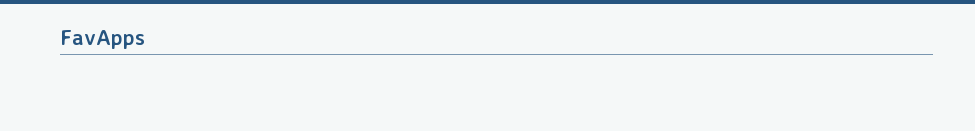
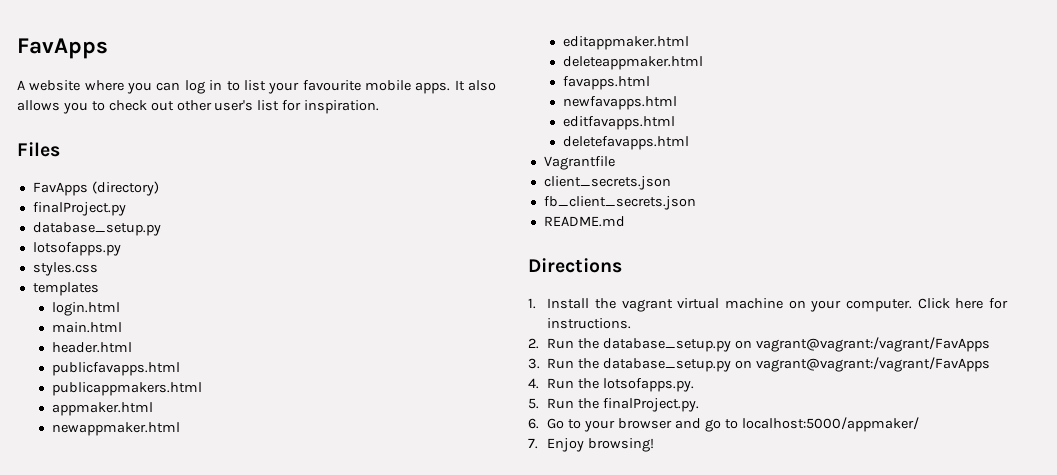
[60,30,145,49] FavApps -> [17,38,108,59] [17,80,496,94] [17,100,380,114] [17,142,60,157] [32,181,159,196] [32,202,126,216] [32,222,161,236] [32,242,121,256] [32,262,98,276] [32,282,99,296] [52,302,121,316] [52,322,123,333] [52,342,133,353] [52,362,181,376] [52,382,203,396] [52,402,154,416] [52,422,181,436] [563,36,690,50] [563,56,704,70] [563,76,651,90] [563,96,678,110] [563,116,676,130] [563,136,690,150] [543,156,615,170] [543,176,671,190] [543,196,696,210] [543,216,625,227] [528,258,622,273] [528,298,1008,312] [547,318,632,329] [528,337,990,352] [528,357,990,372] [528,378,695,392] [528,398,700,412] [528,417,919,432] [528,438,655,452] FavApps // A website where you can log in to list your favourite mobile apps. It also allows you to check out other user's list for inspiration. // Files // FavApps (directory) // finalProject.py // database_setup.py // lotsofapps.py // styles.css // templates // login.html // main.html // header.html // publicfavapps.html // publicappmakers.html // appmaker.html // newappmaker.html // editappmaker.html // deleteappmaker.html // favapps.html // newfavapps.html // editfavapps.html // deletefavapps.html // Vagrantfile // client_secrets.json // fb_client_secrets.json // README.md // Directions // 1. Install the vagrant virtual machine on your computer. Click here for instructions. // 2. Run the database_setup.py on vagrant@vagrant:/vagrant/FavApps // 3. Run the database_setup.py on vagrant@vagrant:/vagrant/FavApps // 4. Run the lotsofapps.py. // 5. Run the finalProject.py. // 6. Go to your browser and go to localhost:5000/appmaker/ // 7. Enjoy browsing!

